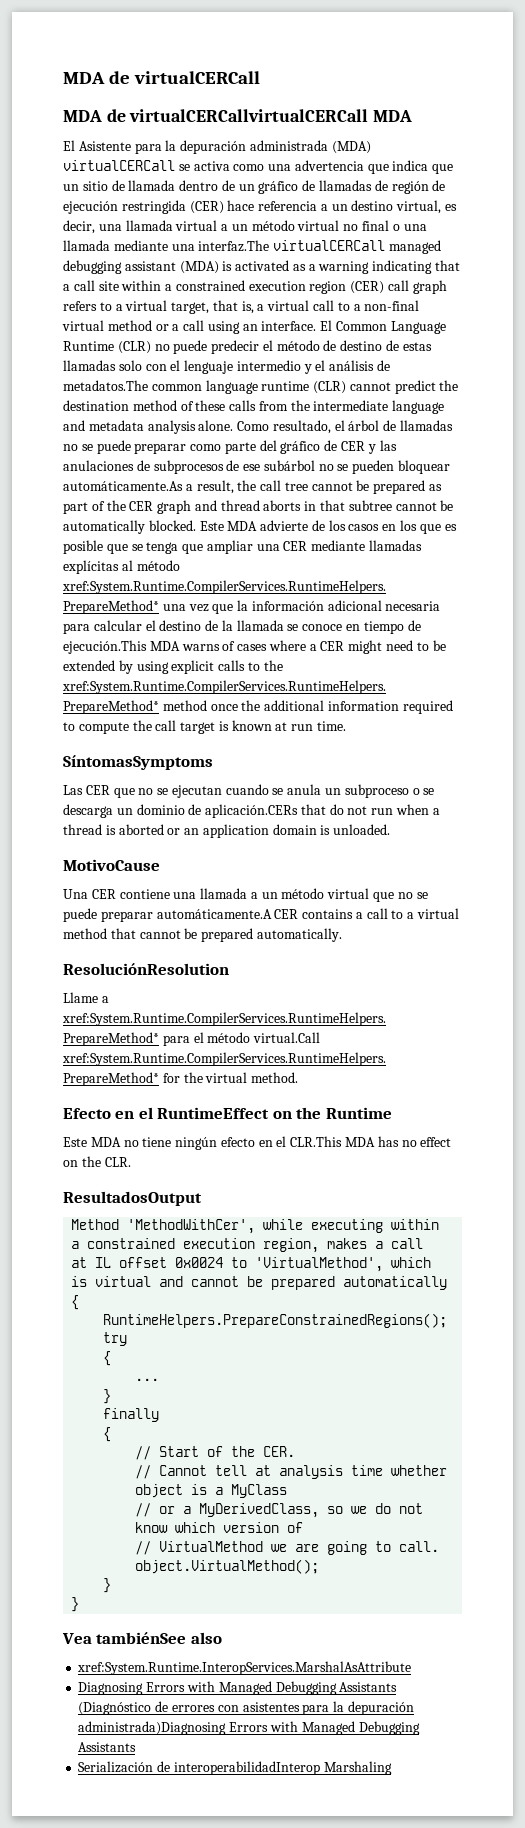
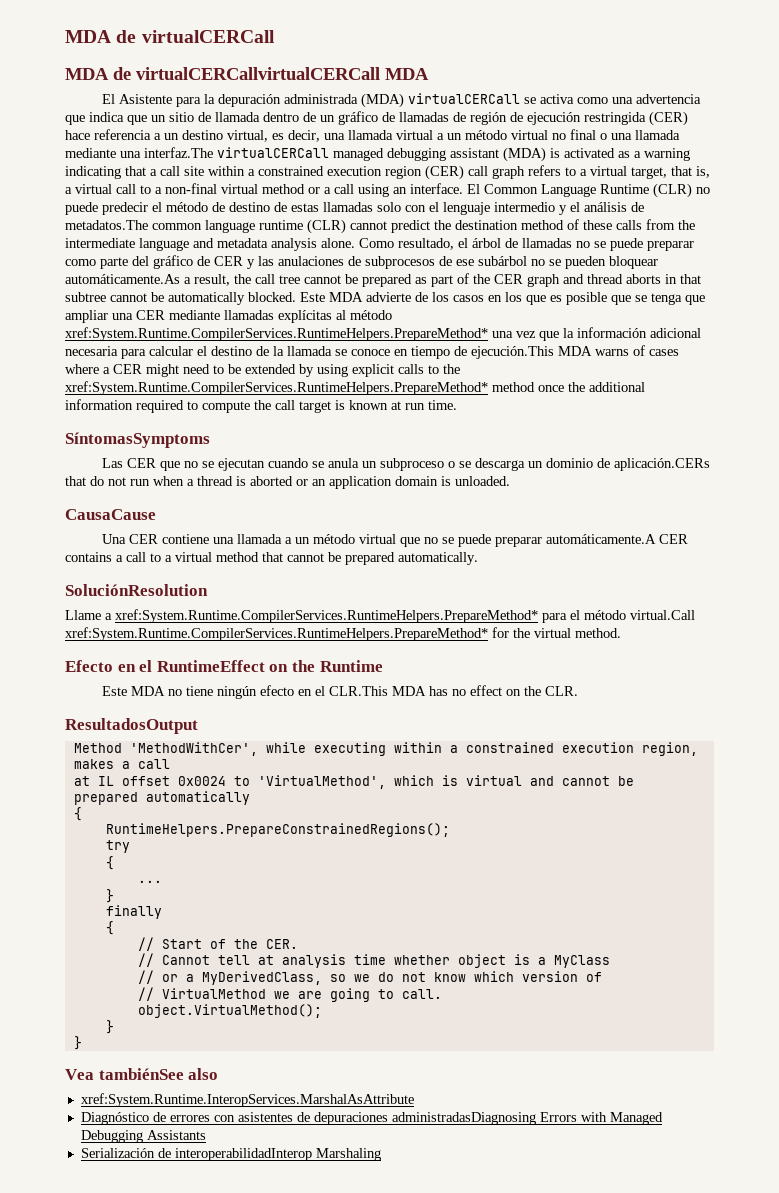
[63,859,160,871] MotivoCause -> [65,509,156,520] CausaCause
[63,963,229,975] ResoluciónResolution -> [65,584,208,596] SoluciónResolution
[78,1681,398,1695] [78,1701,414,1715] [78,1721,227,1735] Diagnosing Errors with Managed Debugging Assistants (Diagnóstico de errores con asistentes para la depuración administrada)Diagnosing -> [80,1112,536,1125] Diagnóstico de errores con asistentes de depuraciones administradasDiagnosing

